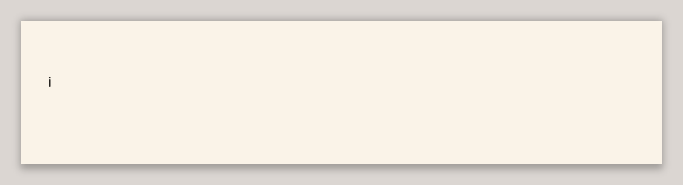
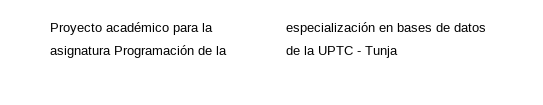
[48,76,52,87] i -> [50,22,213,35] [50,45,227,58] [286,22,486,35] [286,46,398,58] Proyecto académico para la asignatura Programación de la especialización en bases de datos de la UPTC - Tunja

